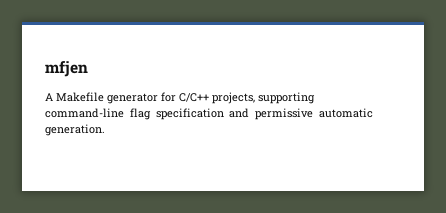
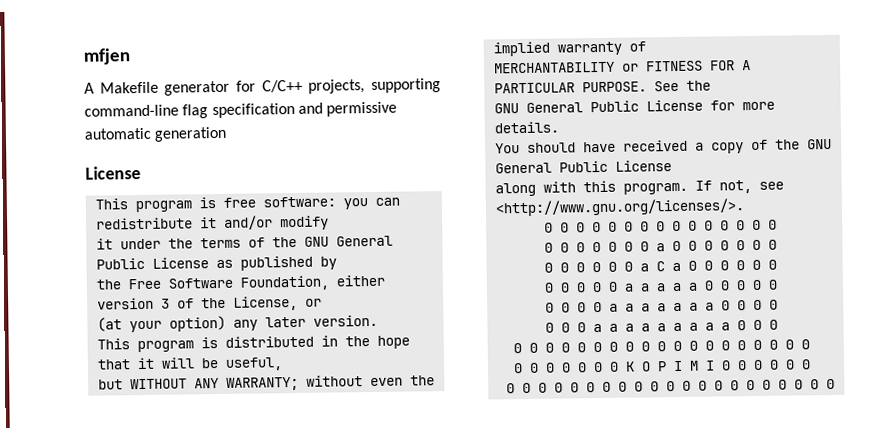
[45,124,105,136] generation. -> [154,126,228,142] [85,166,141,180] [94,196,400,213] [95,215,329,231] [95,235,393,250] [95,255,337,271] [95,274,385,291] [96,295,322,311] [96,314,378,333] [96,335,410,353] [96,357,283,371] [97,375,435,391] [492,41,646,57] [493,60,751,74] [493,80,711,94] [493,99,775,114] [493,121,559,134] [494,138,832,154] [494,160,672,174] [494,180,784,197] [494,198,745,217] [543,219,777,233] [543,239,777,253] [543,259,777,273] [543,279,778,293] [544,299,778,313] [544,319,778,333] [512,339,810,354] [512,359,811,374] [505,378,835,394] generation // License // This program is free software: you can redistribute it and/or modify // it under the terms of the GNU General Public License as published by // the Free Software Foundation, either version 3 of the License, or // (at your option) any later version. // This program is distributed in the hope that it will be useful, // but WITHOUT ANY WARRANTY; without even the implied warranty of // MERCHANTABILITY or FITNESS FOR A PARTICULAR PURPOSE. See the // GNU General Public License for more details. // You should have received a copy of the GNU General Public License // along with this program. If not, see <http://www.gnu.org/licenses/>. // 0 0 0 0 0 0 0 0 0 0 0 0 0 0 0 // 0 0 0 0 0 0 0 a 0 0 0 0 0 0 0 // 0 0 0 0 0 0 a C a 0 0 0 0 0 0 // 0 0 0 0 0 a a a a a 0 0 0 0 0 // 0 0 0 0 a a a a a a a 0 0 0 0 // 0 0 0 a a a a a a a a a 0 0 0 // 0 0 0 0 0 0 0 0 0 0 0 0 0 0 0 0 0 0 0 // 0 0 0 0 0 0 0 K O P I M I 0 0 0 0 0 0 // 0 0 0 0 0 0 0 0 0 0 0 0 0 0 0 0 0 0 0 0 0

